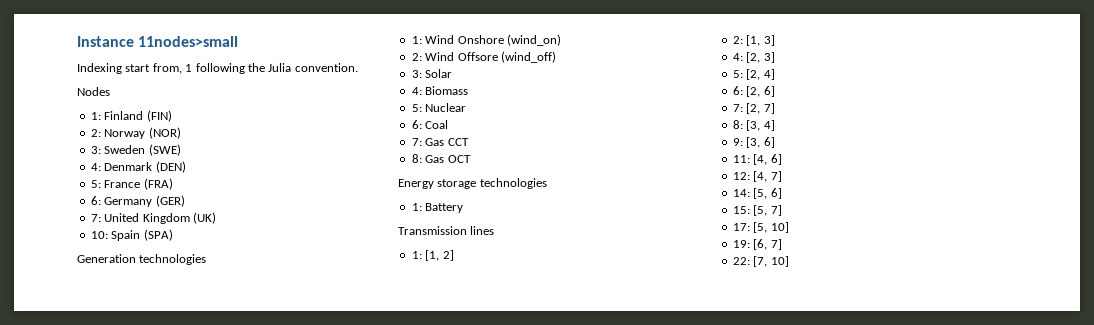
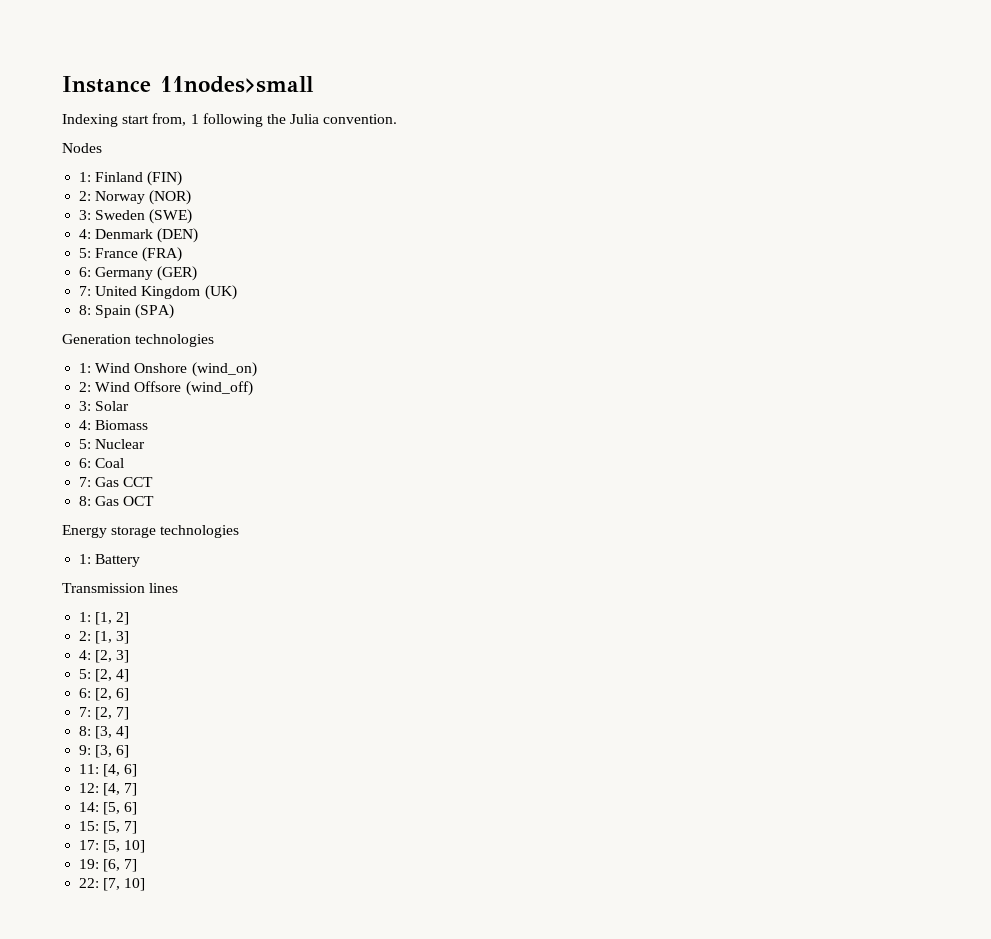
[90,231,108,239] 10: -> [79,305,92,315] 8:

